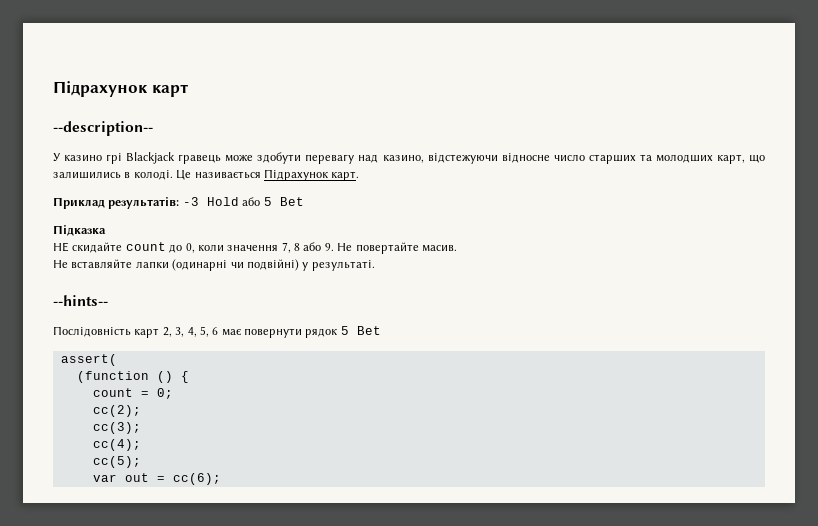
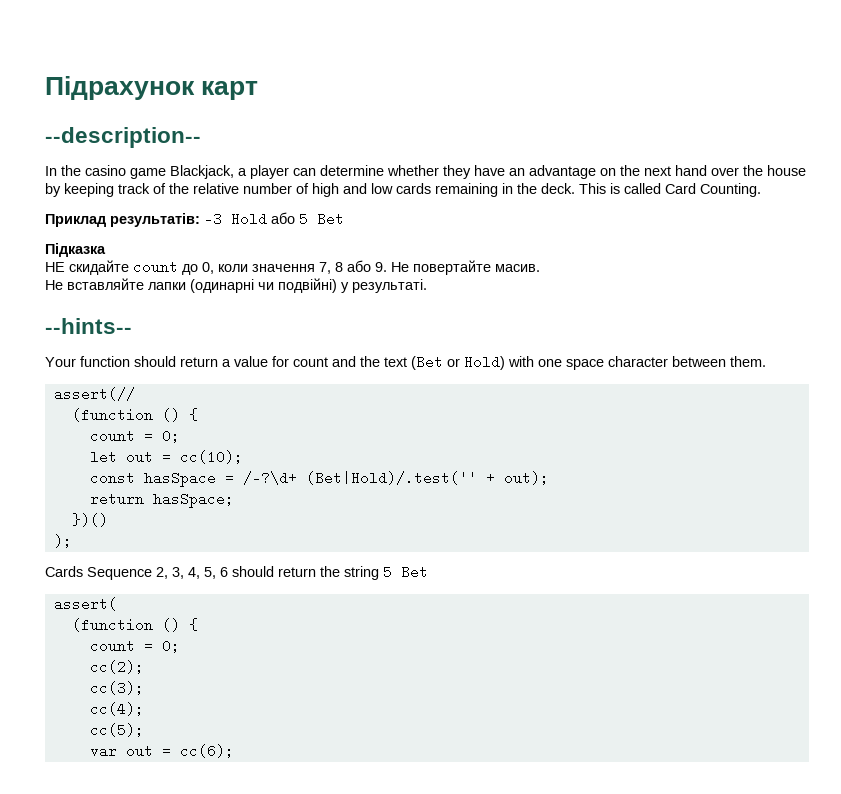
[53,152,765,164] [53,169,360,181] У казино грі Blackjack гравець може здобути перевагу над казино, відстежуючи відносне число старших та молодших карт, що залишились в колоді. Це називається Підрахунок карт. -> [45,165,806,179] [45,183,761,197] In the casino game Blackjack, a player can determine whether they have an advantage on the next hand over the house by keeping track of the relative number of high and low cards remaining in the deck. This is called Card Counting.
[53,326,160,338] Послідовність карт -> [45,355,766,370] [53,387,135,401] [71,408,198,422] [89,429,180,443] [89,450,243,464] [89,471,549,487] [89,492,234,508] [71,513,108,527] [53,534,72,548] [45,566,152,580] Your function should return a value for count and the text (Bet or Hold) with one space character between them. // assert(// // (function () { // count = 0; // let out = cc(10); // const hasSpace = /-?\d+ (Bet|Hold)/.test('' + out); // return hasSpace; // })() // ); // Cards Sequence
[221,328,338,338] має повернути рядок -> [232,566,379,580] should return the string

